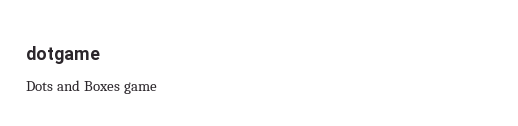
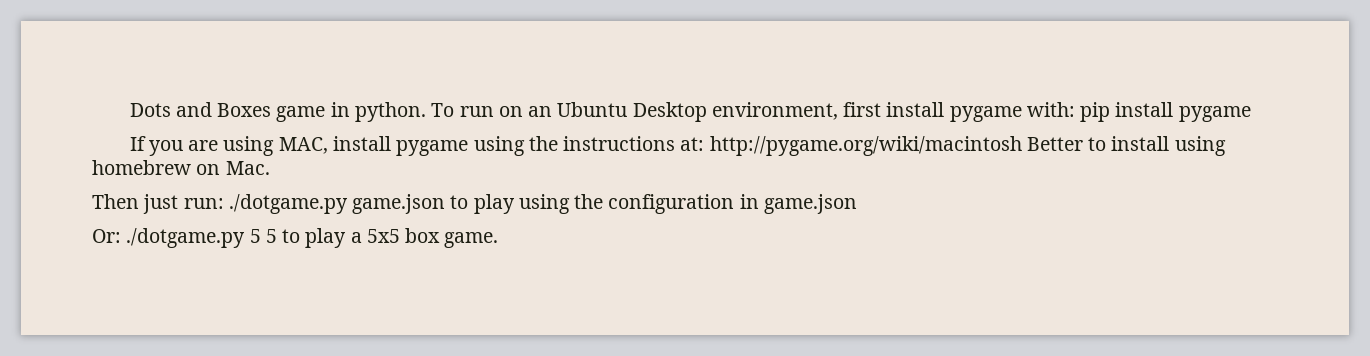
[26,46,100,64] dotgame // -> (129, 110) none
(157, 88) none -> [330,102,1251,122] [129,136,1226,156] [92,160,270,175] [92,194,857,214] [92,228,499,248] in python. To run on an Ubuntu Desktop environment, first install pygame with: pip install pygame // If you are using MAC, install pygame using the instructions at: http://pygame.org/wiki/macintosh Better to install using homebrew on Mac. // Then just run: ./dotgame.py game.json to play using the configuration in game.json // Or: ./dotgame.py 5 5 to play a 5x5 box game.

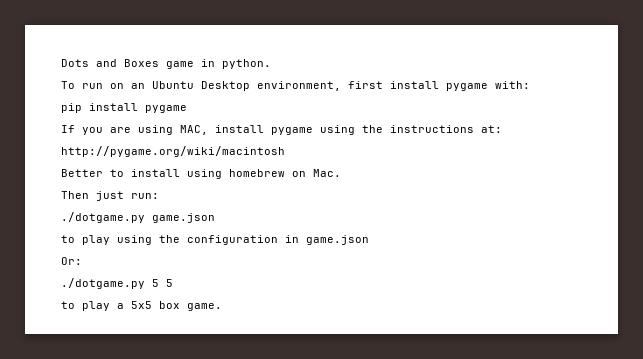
(427, 112) none -> (271, 64) //
(1075, 109) none -> (530, 85) //
(705, 144) none -> (502, 129) //
(1022, 146) none -> (285, 151) //
(224, 203) none -> (159, 196) //
(446, 204) none -> (215, 218) //
(121, 236) none -> (82, 261) //
(277, 236) none -> (173, 283) //

